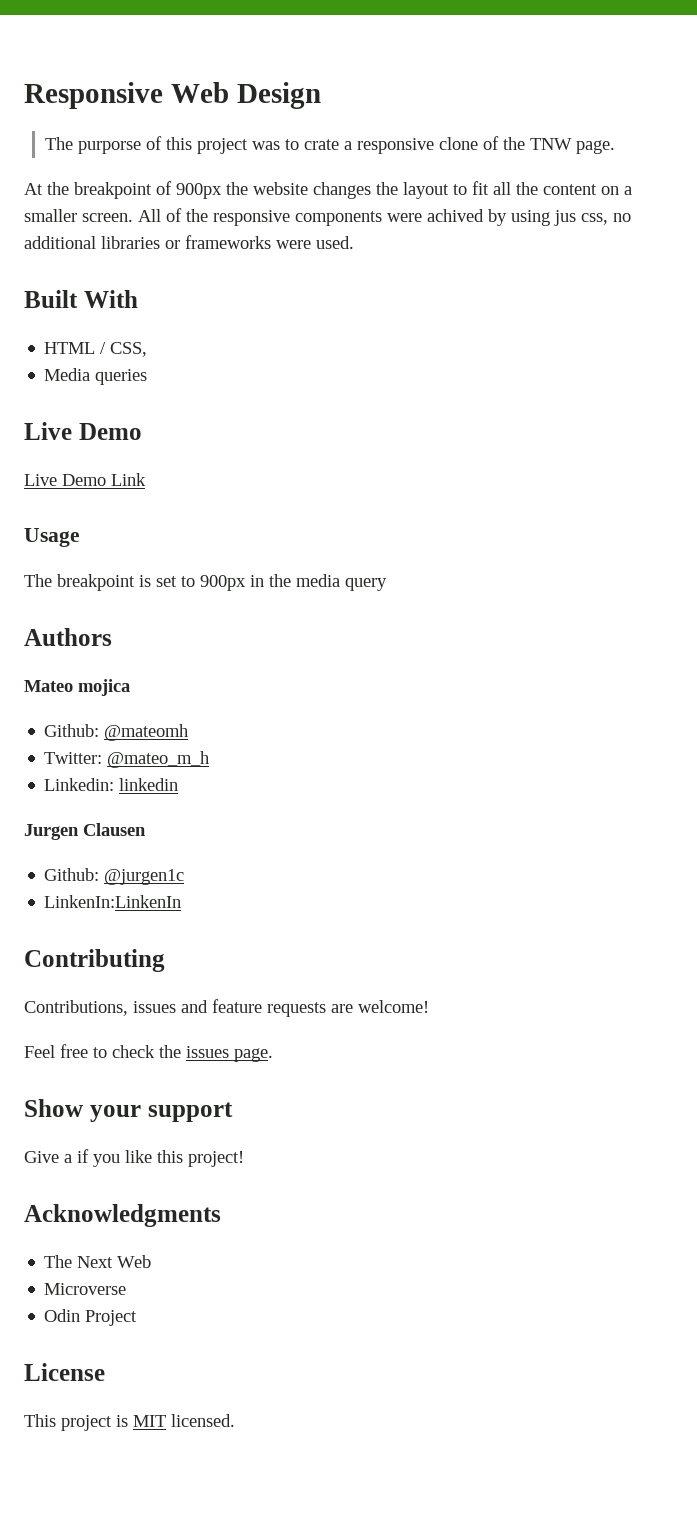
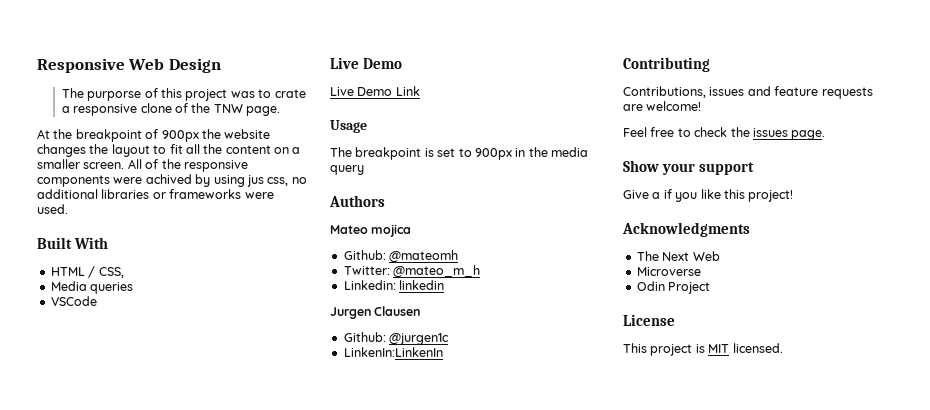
(148, 377) none -> [50,296,97,306] // VSCode

